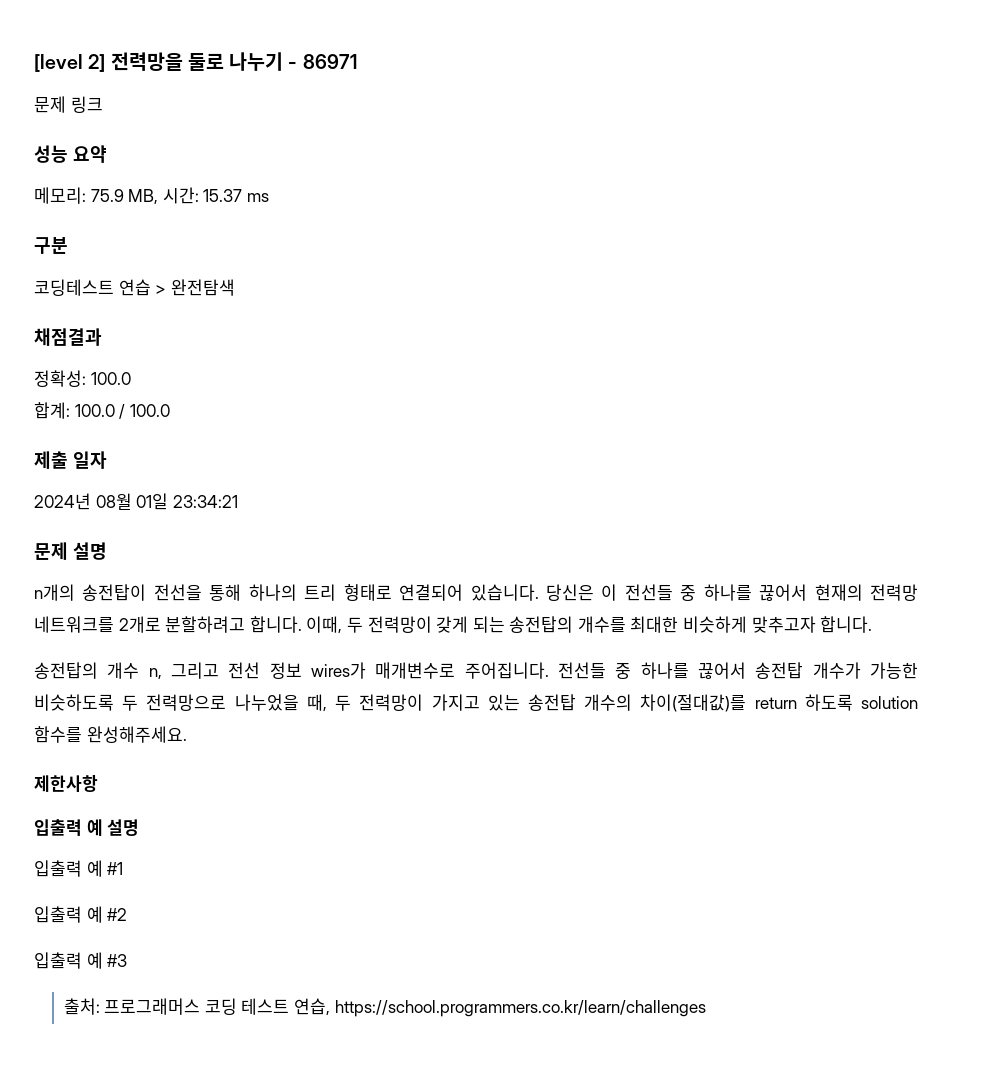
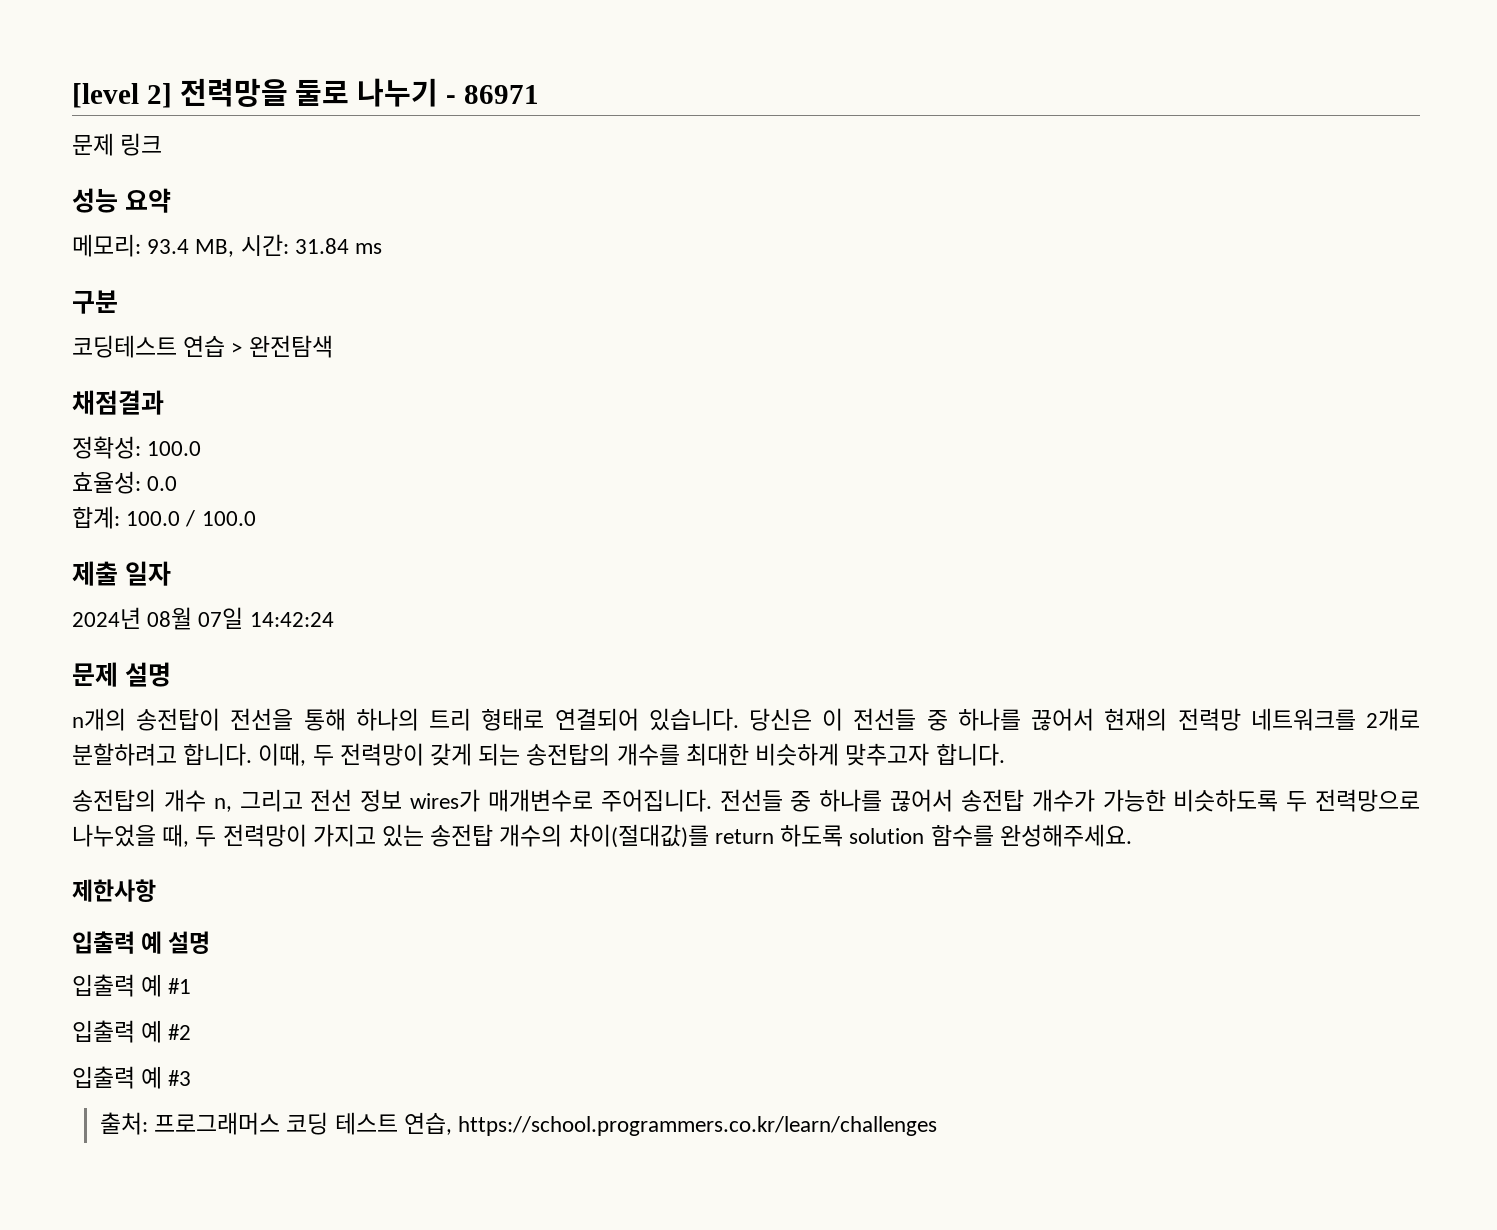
[90,189,124,202] 75.9 -> [147,239,190,254] 93.4
[203,189,243,202] 15.37 -> [294,238,349,254] 31.84
(131, 378) none -> [72,471,178,494] // 효율성: 0.0
[136,493,238,510] 01일 23:34:21 -> [198,607,334,629] 07일 14:42:24

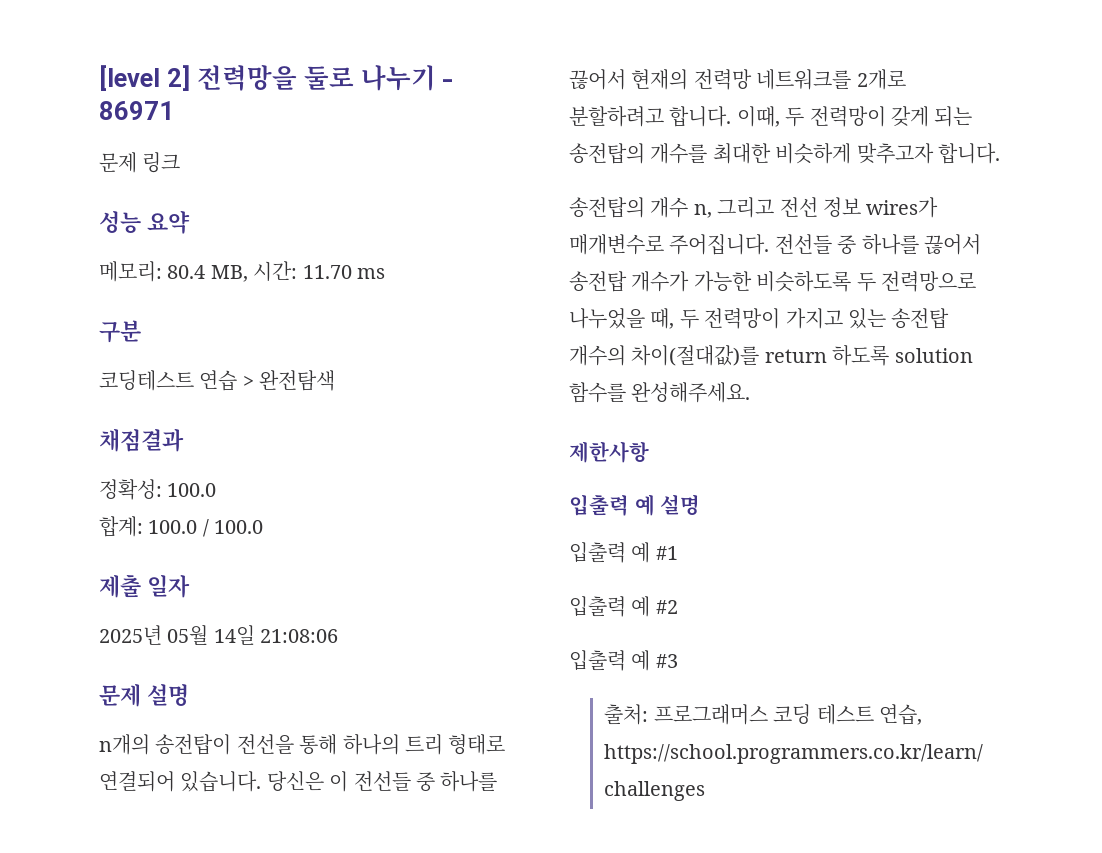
[147,239,190,254] 93.4 -> [167,265,206,279] 80.4
[294,238,349,254] 31.84 -> [302,265,352,279] 11.70
[72,471,178,494] // 효율성: 0.0 -> (217, 490) none
[72,607,334,630] 2024년 08월 07일 14:42:24 -> [99,624,339,645] 2025년 05월 14일 21:08:06

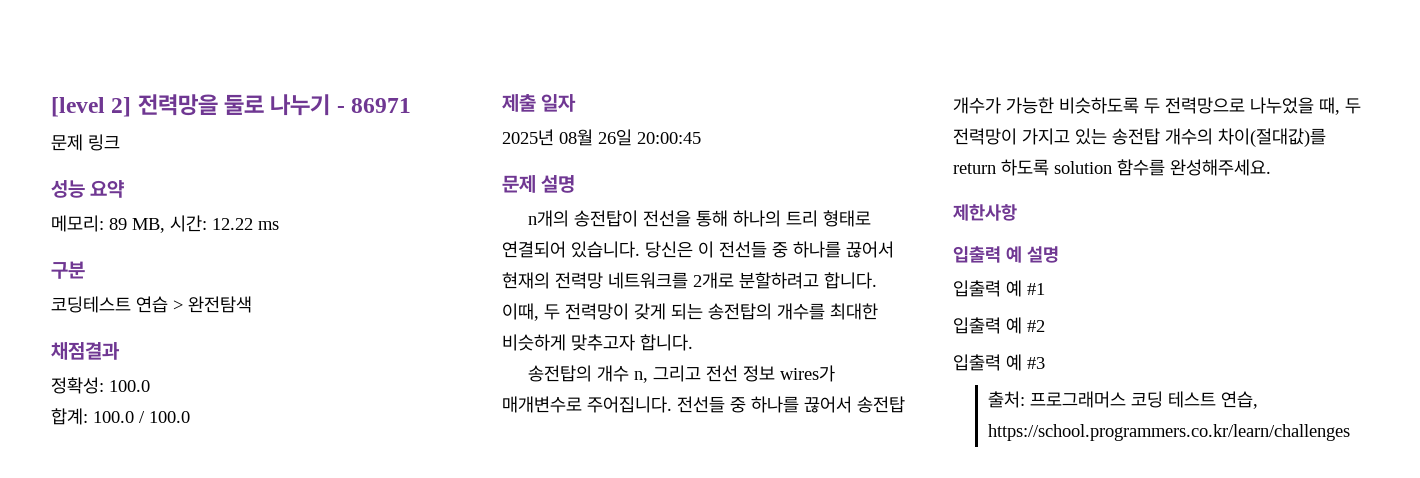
[167,265,206,279] 80.4 -> [109,218,127,230] 89
[302,265,352,279] 11.70 -> [212,218,253,230] 12.22
[167,624,339,645] 05월 14일 21:08:06 -> [559,129,701,146] 08월 26일 20:00:45

